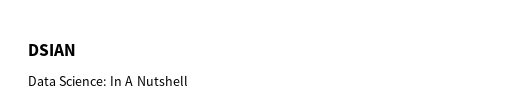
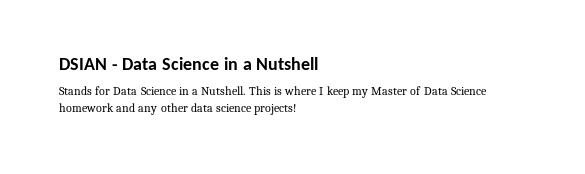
[28,75,188,86] // Data Science: In A Nutshell -> [111,57,319,70] [59,86,487,98] [59,103,297,115] - Data Science in a Nutshell // Stands for Data Science in a Nutshell. This is where I keep my Master of Data Science homework and any other data science projects!

